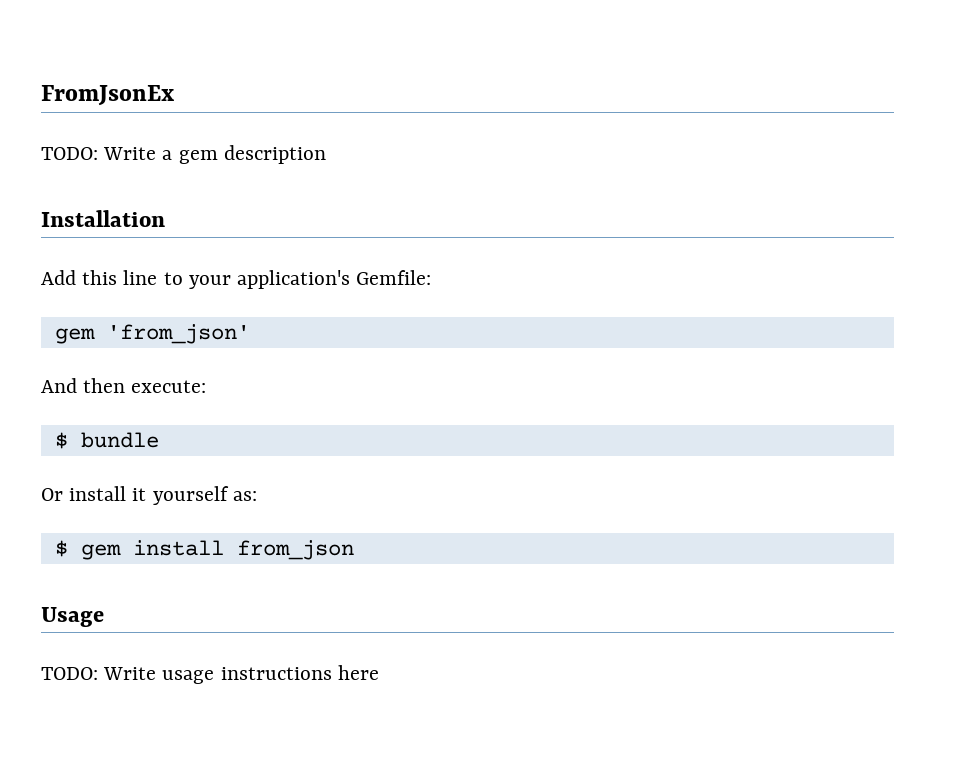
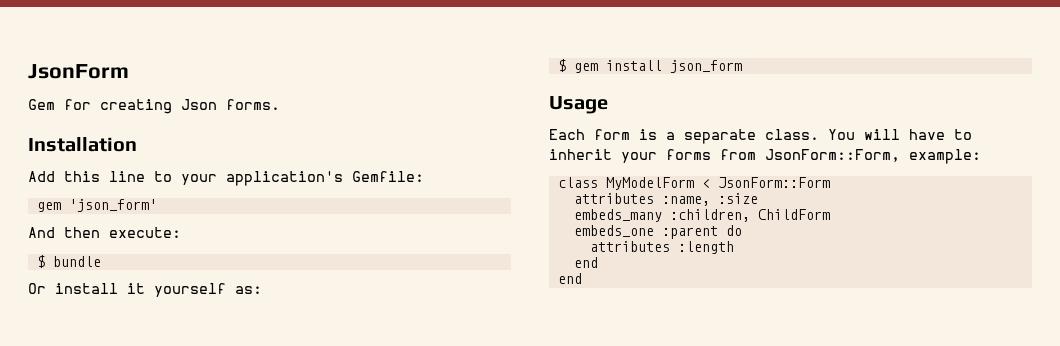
[41,85,174,106] [41,145,326,164] FromJsonEx // TODO: Write a gem description -> [28,64,129,79] [28,99,280,114] JsonForm // Gem for creating Json forms.
[106,324,250,344] 'from_json' -> [68,199,157,212] 'json_form'
[236,540,354,560] from_json -> [669,60,742,73] json_form
[41,665,379,684] TODO: Write usage instructions here -> [549,129,972,144] [549,149,981,164] [557,177,830,190] [573,193,758,206] [573,209,830,222] [573,225,742,239] [589,241,734,254] [573,257,598,268] [557,273,582,284] Each form is a separate class. You will have to inherit your forms from JsonForm::Form, example: // class MyModelForm < JsonForm::Form // attributes :name, :size // embeds_many :children, ChildForm // embeds_one :parent do // attributes :length // end // end

